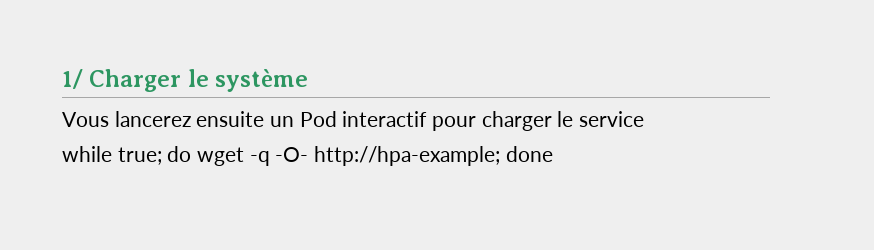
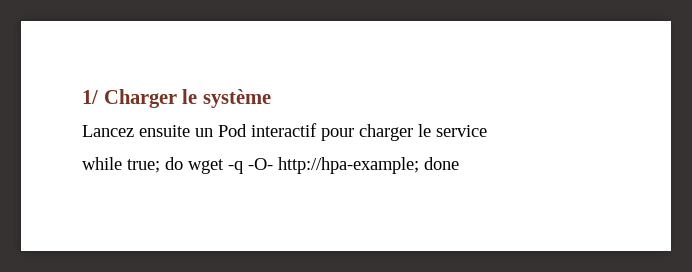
[62,111,191,127] Vous lancerez -> [82,125,134,137] Lancez

